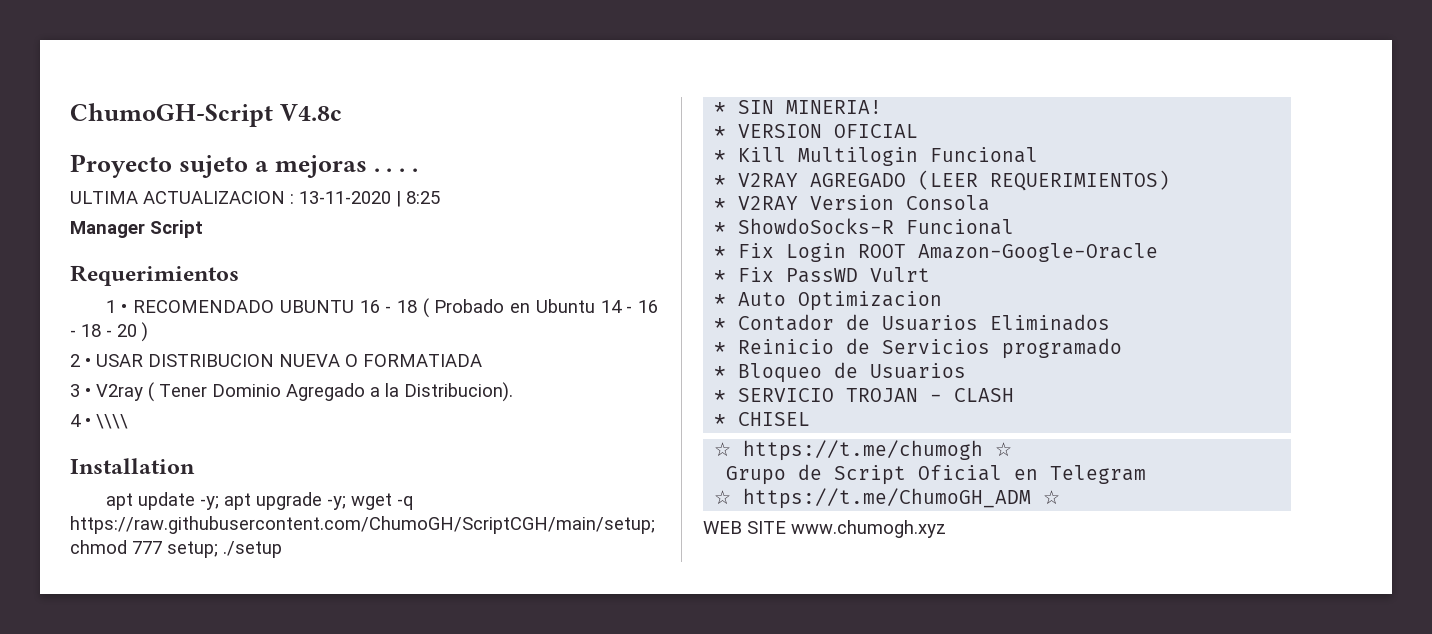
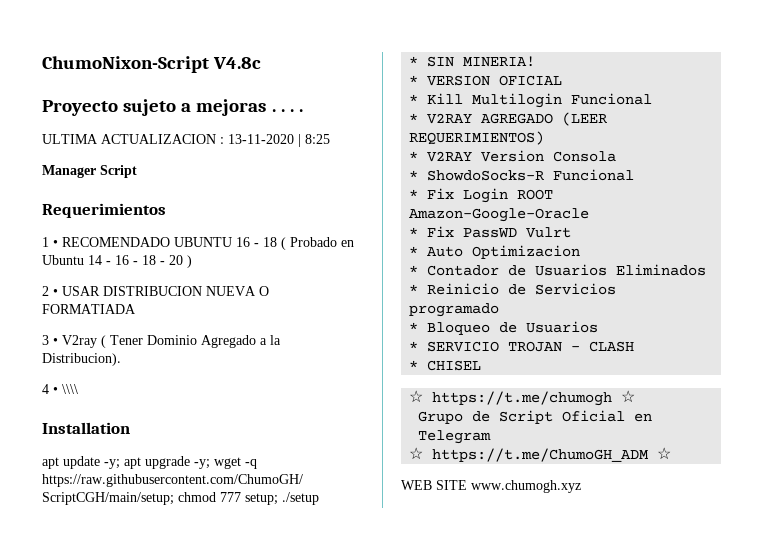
[70,103,273,127] ChumoGH-Script -> [42,56,209,73] ChumoNixon-Script

